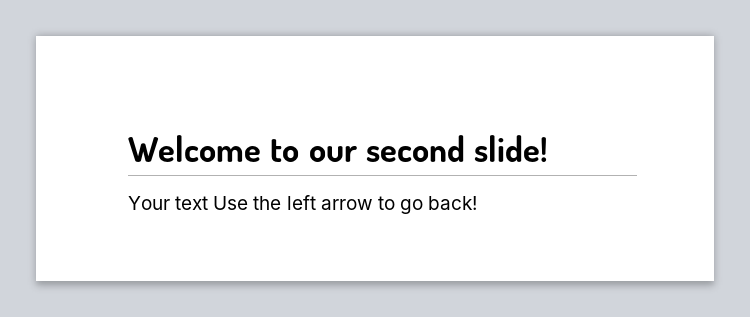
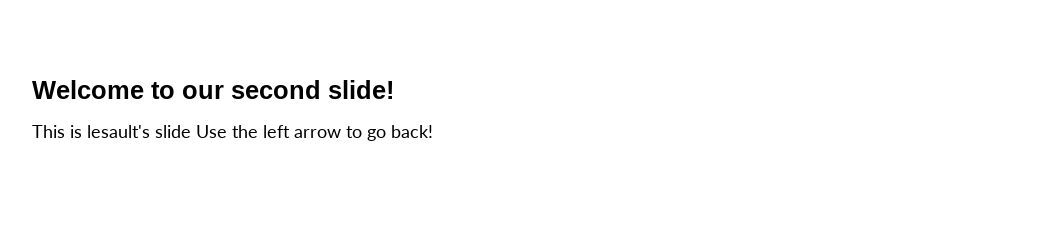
[128,196,209,210] Your text -> [32,125,191,138] This is lesault's slide

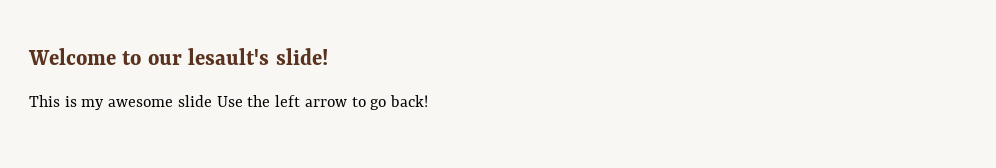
[231,80,321,99] second -> [188,48,270,65] lesault's
[87,125,150,138] lesault's -> [81,99,174,110] my awesome

